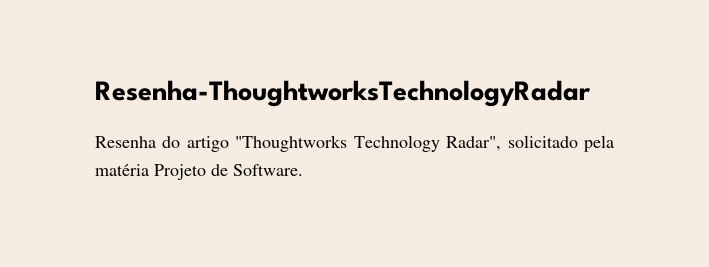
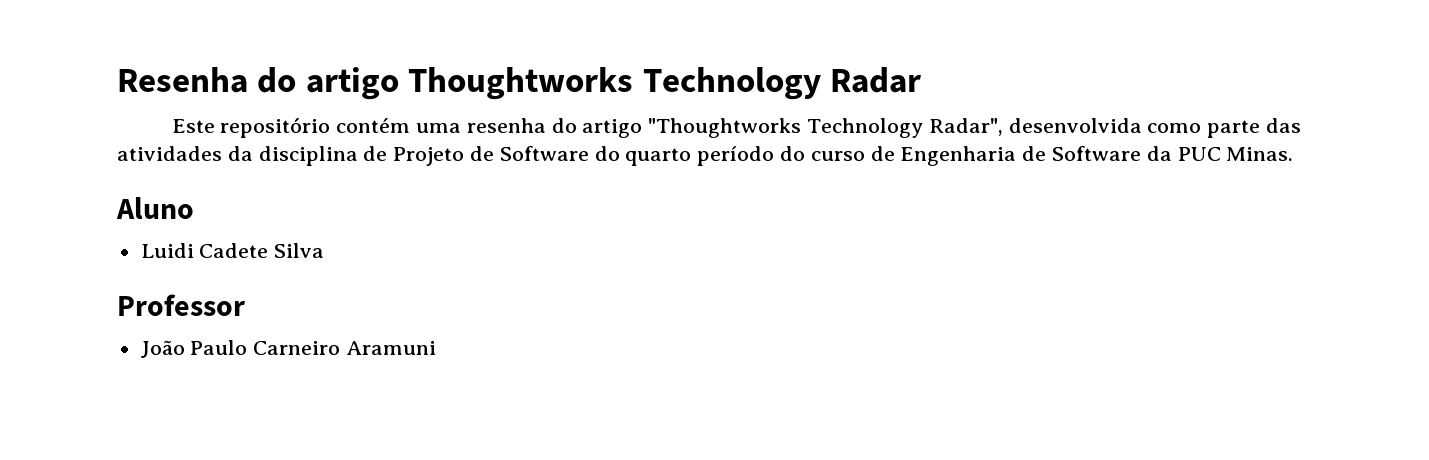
[95,80,591,107] [95,136,156,148] Resenha-ThoughtworksTechnologyRadar // Resenha -> [117,67,922,100] [171,117,546,138] Resenha do artigo Thoughtworks Technology Radar // Este repositório contém uma resenha
[507,135,614,152] [95,164,303,180] solicitado pela matéria Projeto de Software. -> [1008,118,1302,138] [117,146,1294,166] [116,197,194,219] [140,243,325,258] [117,294,245,316] [140,340,437,358] desenvolvida como parte das atividades da disciplina de Projeto de Software do quarto período do curso de Engenharia de Software da PUC Minas. // Aluno // Luidi Cadete Silva // Professor // João Paulo Carneiro Aramuni

